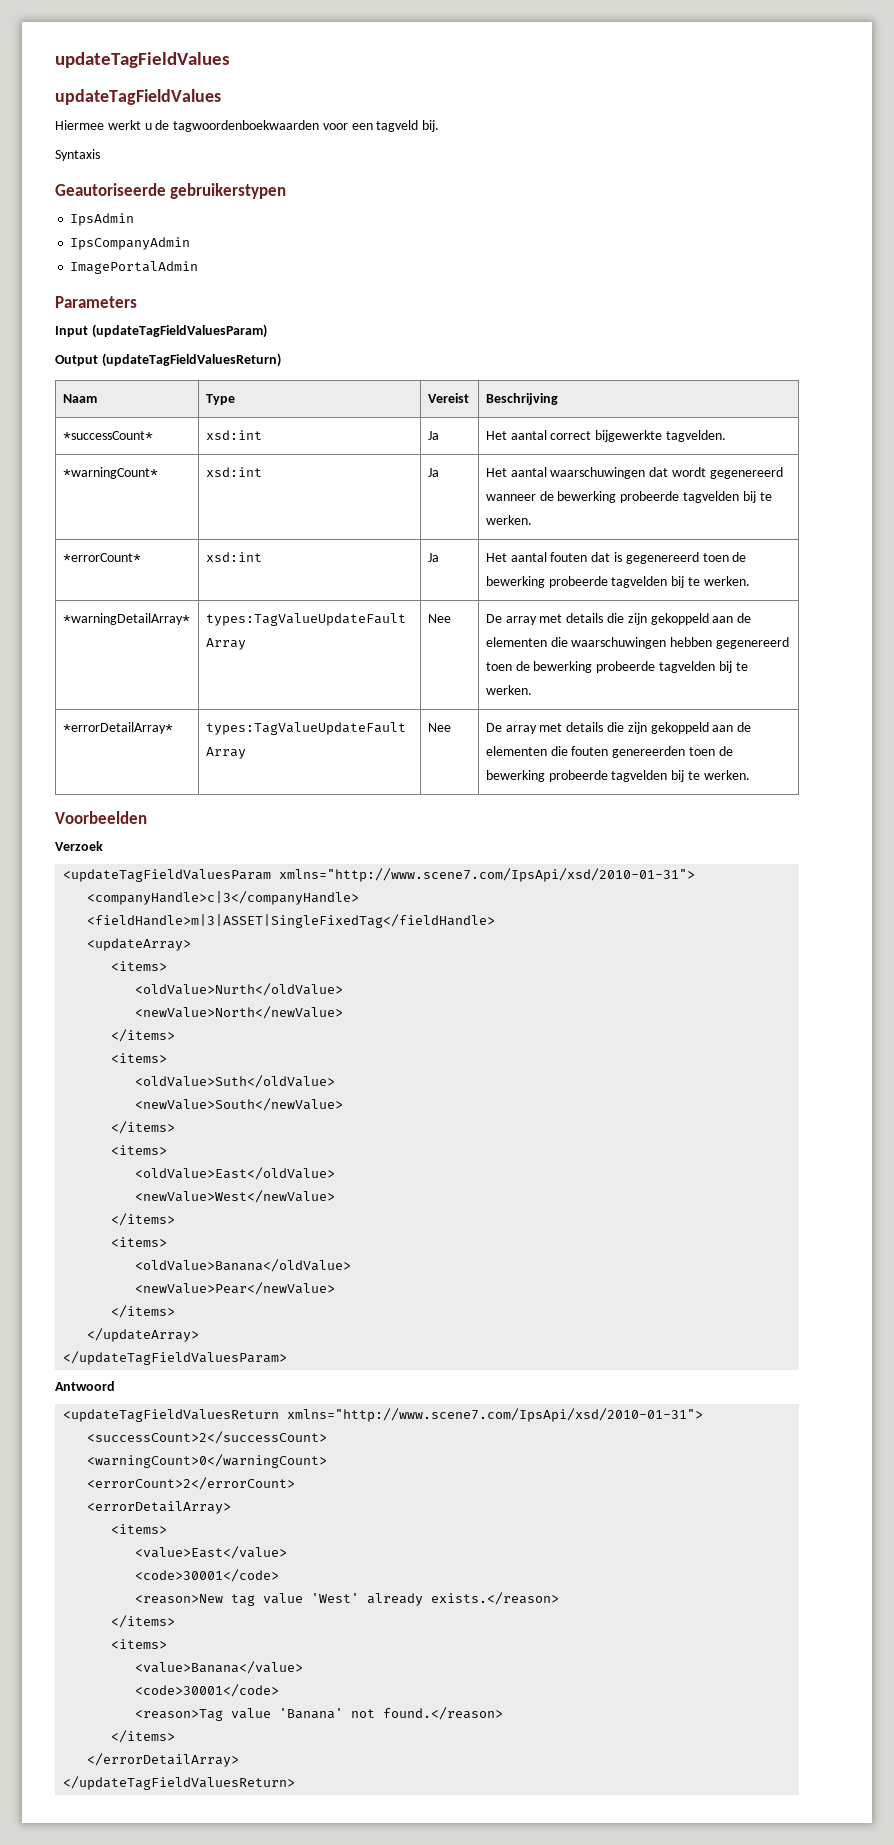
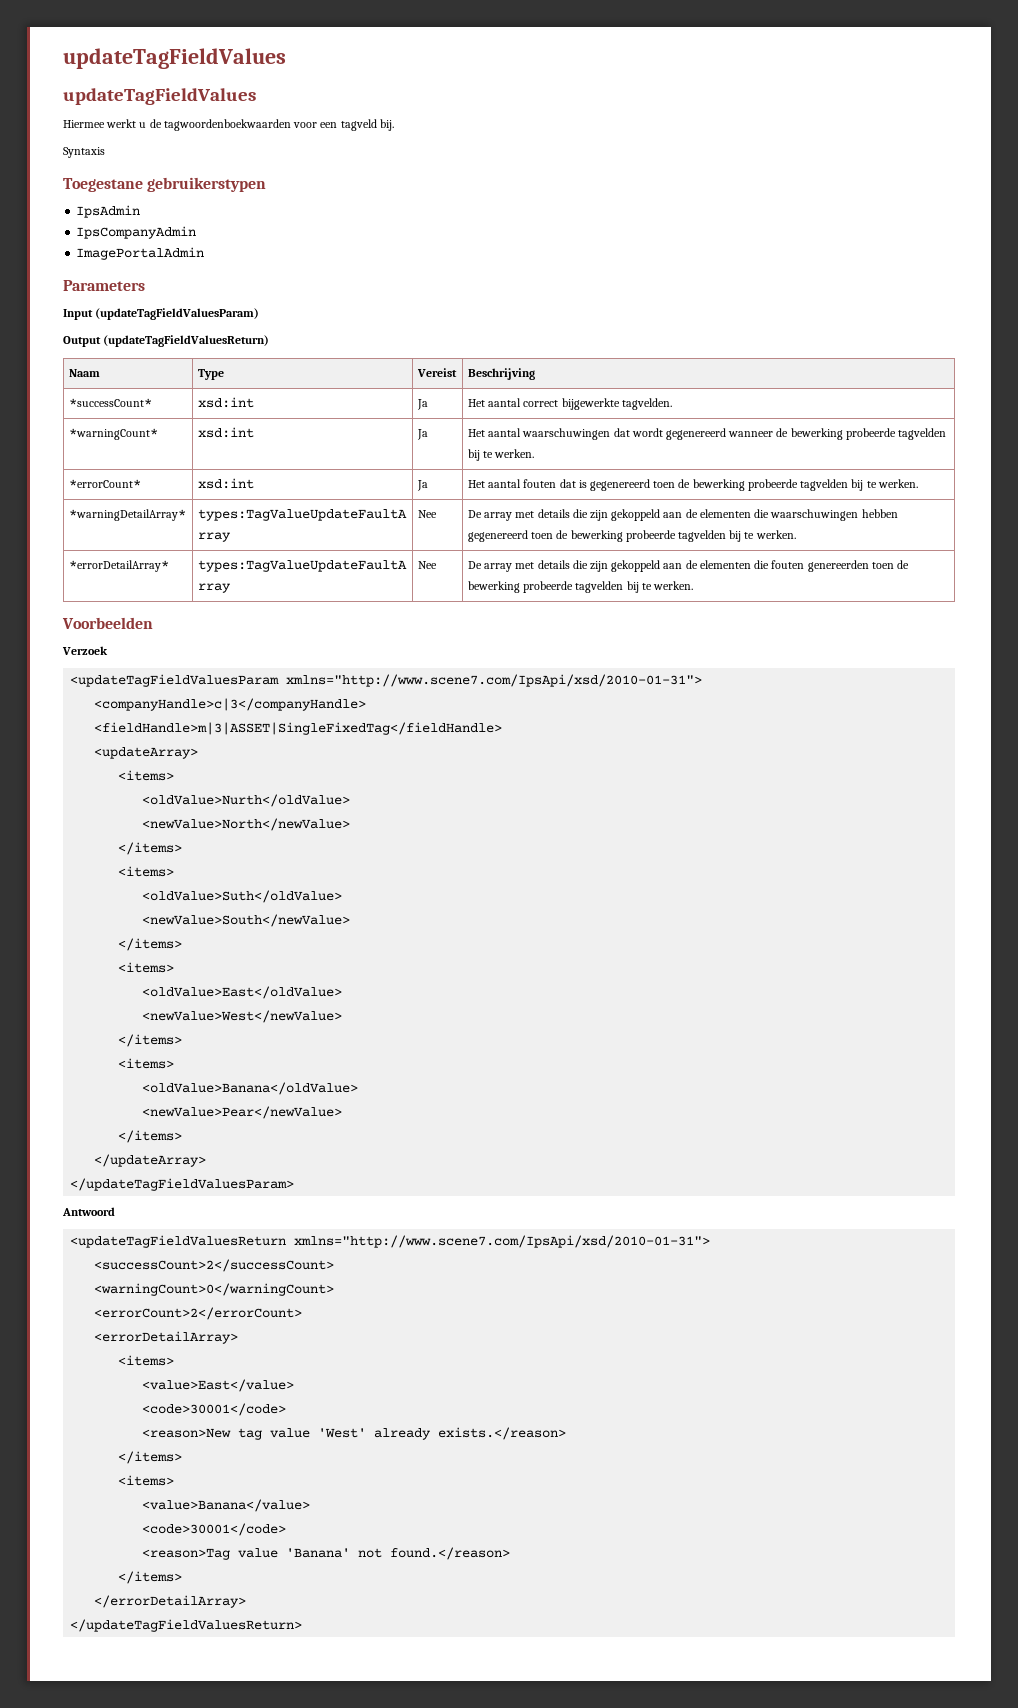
[55,183,166,196] Geautoriseerde -> [63,178,143,192] Toegestane

